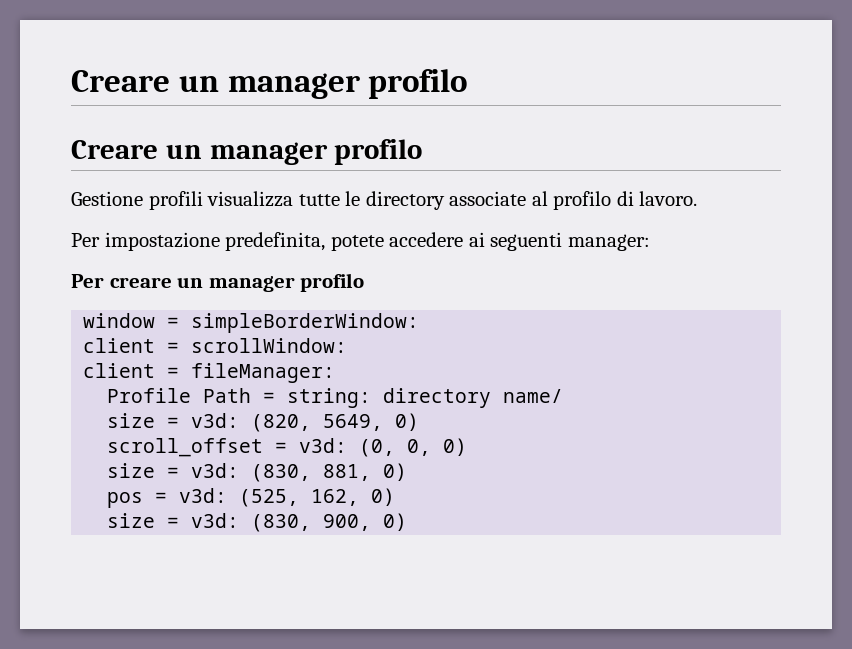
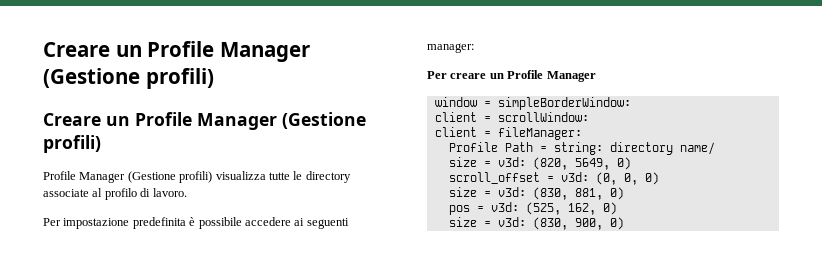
[71,69,468,99] [71,139,423,165] [71,191,203,210] Creare un manager profilo // Creare un manager profilo // Gestione profili -> [43,41,310,62] [43,68,214,89] [43,112,366,130] [43,135,101,153] [43,171,213,183] Creare un Profile Manager (Gestione profili) // Creare un Profile Manager (Gestione profili) // Profile Manager (Gestione profili)
[225,232,384,251] predefinita, potete -> [132,217,242,229] predefinita è possibile
[208,273,365,292] manager profilo -> [507,70,596,82] Profile Manager

